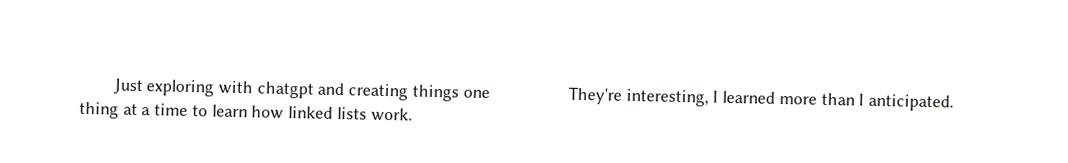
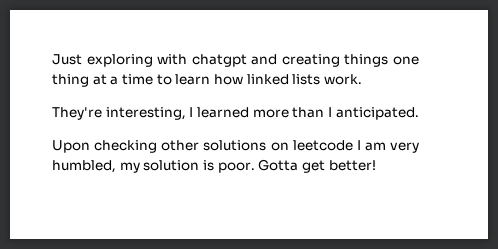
(955, 102) none -> [52,140,419,153] [52,159,376,173] // Upon checking other solutions on leetcode I am very humbled, my solution is poor. Gotta get better!

